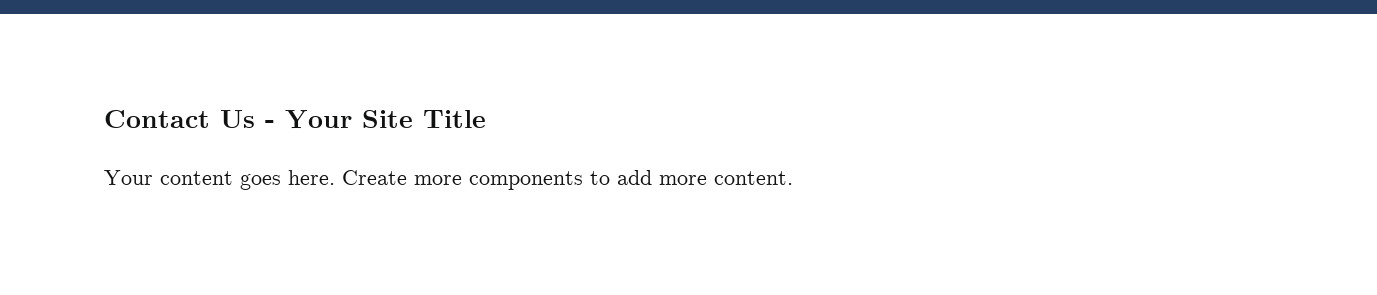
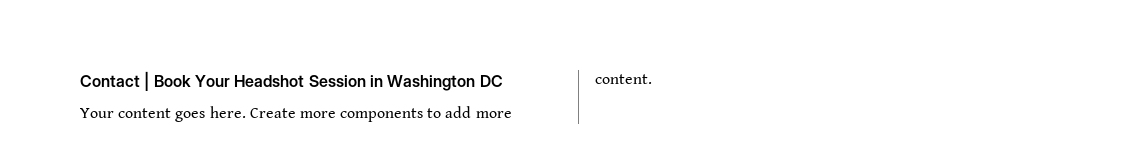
[220,110,486,129] Us - Your Site Title -> [144,71,503,91] | Book Your Headshot Session in Washington DC

